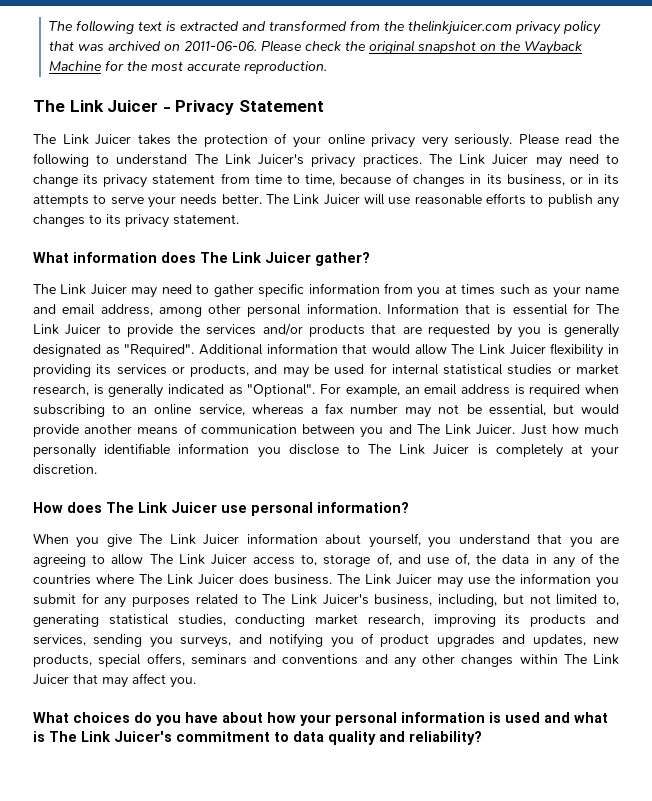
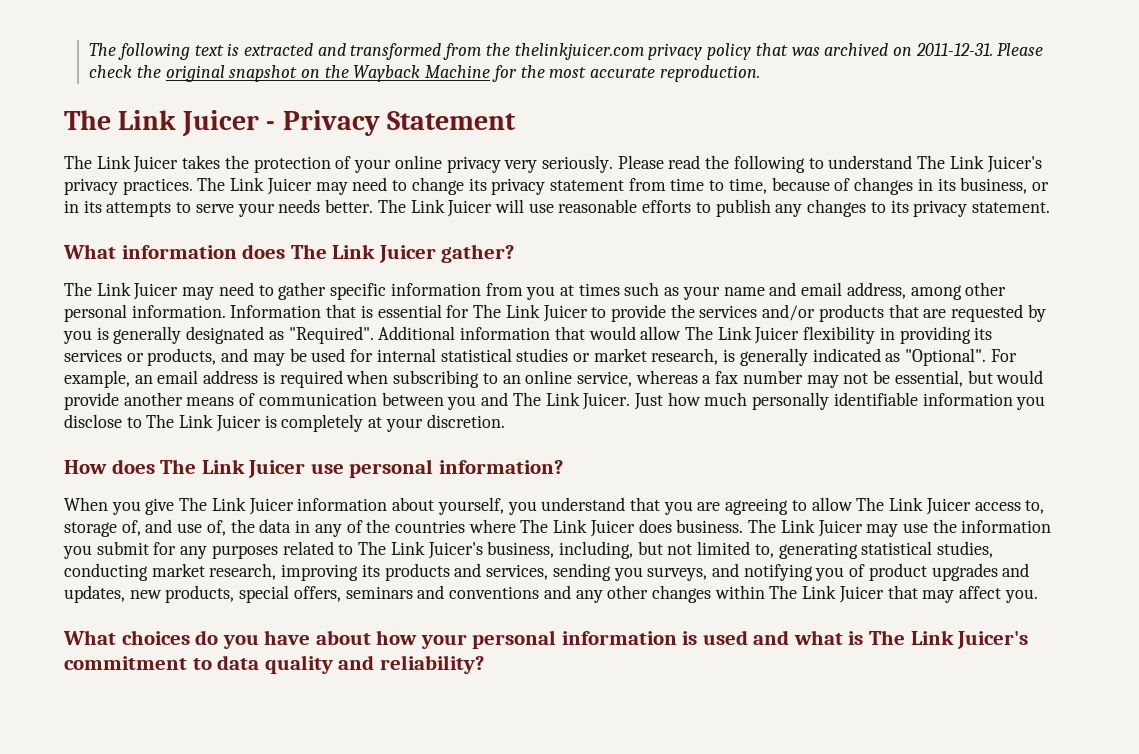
[183,41,257,51] 2011-06-06. -> [915,43,993,56] 2011-12-31.

